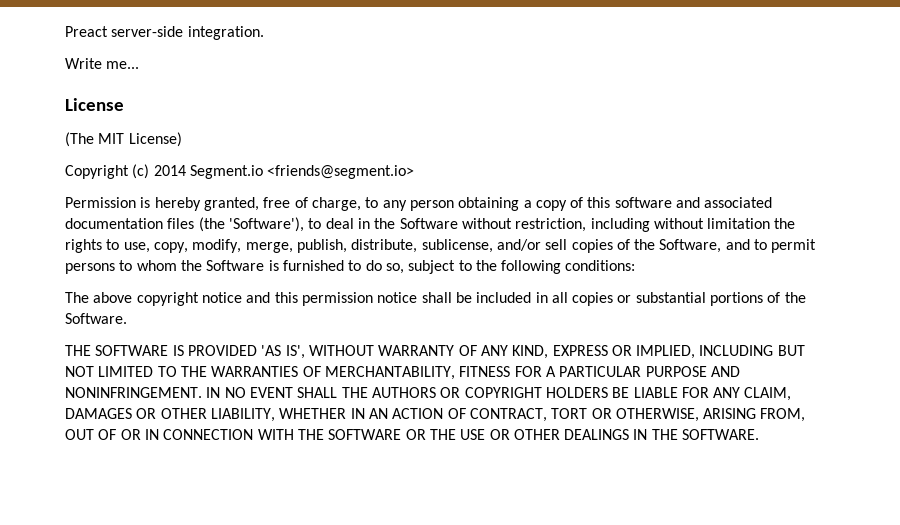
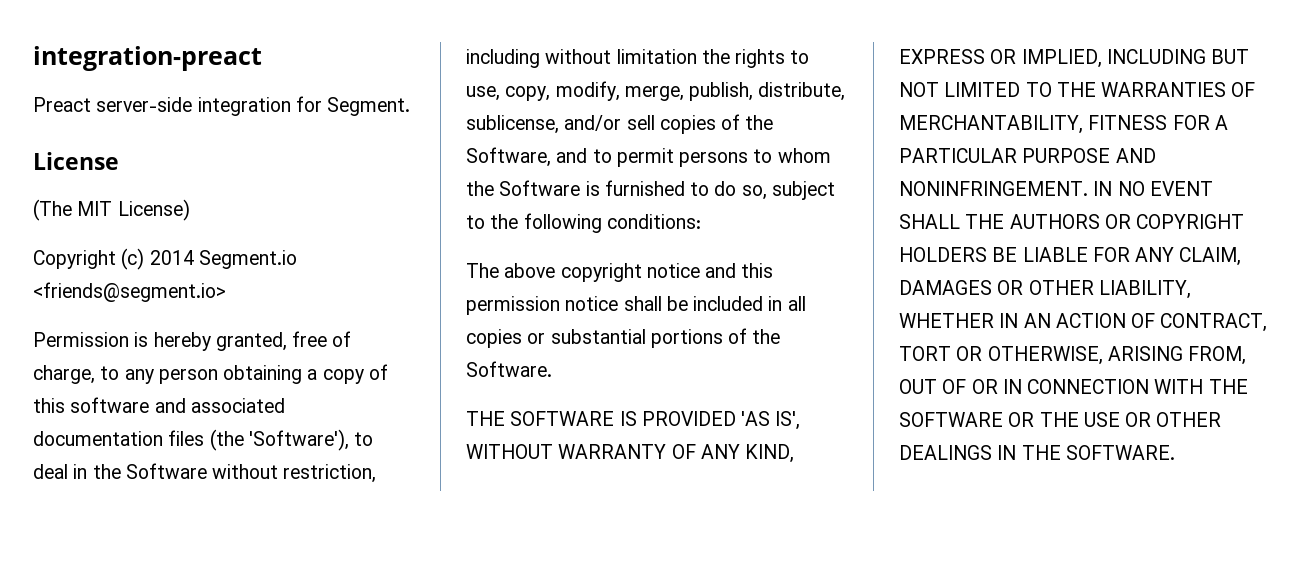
(65, 31) none -> [33,46,262,71] integration-preact //
[187,26,264,40] [65,58,140,69] integration. // Write me... -> [197,96,411,116] integration for Segment.

